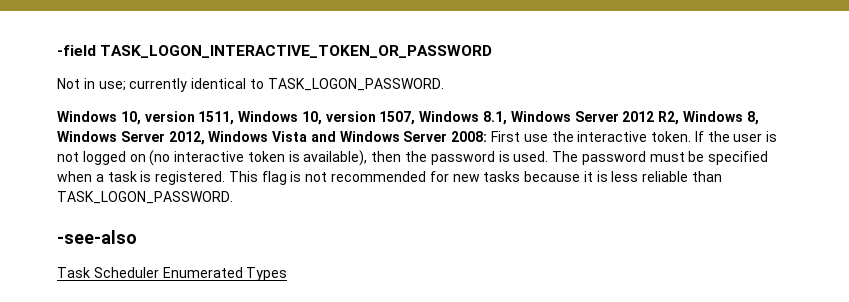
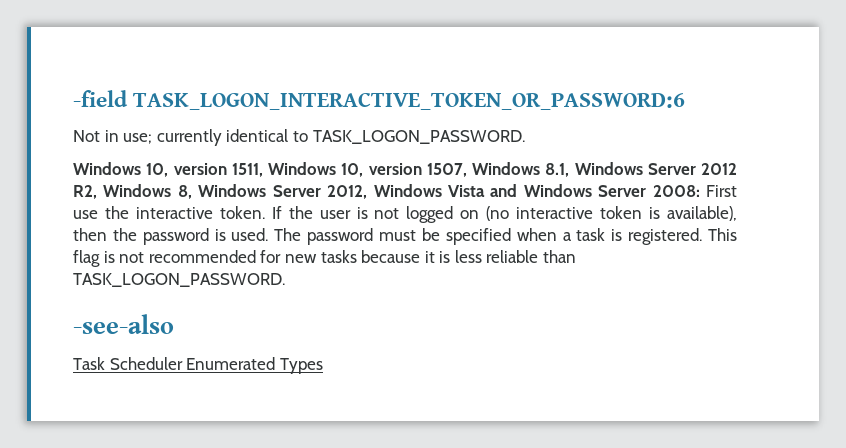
[100,45,493,58] TASK_LOGON_INTERACTIVE_TOKEN_OR_PASSWORD -> [133,92,686,110] TASK_LOGON_INTERACTIVE_TOKEN_OR_PASSWORD:6

